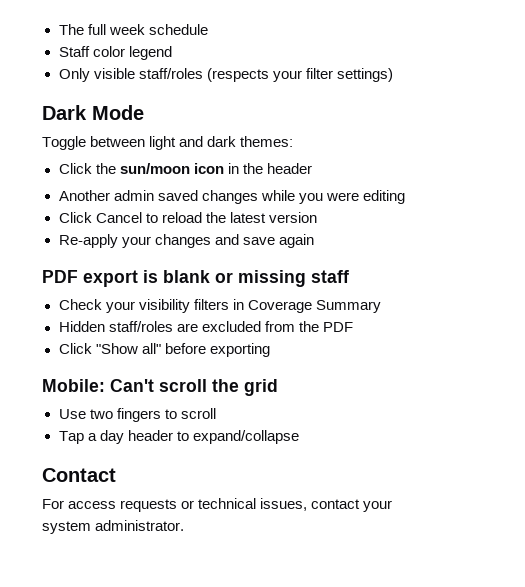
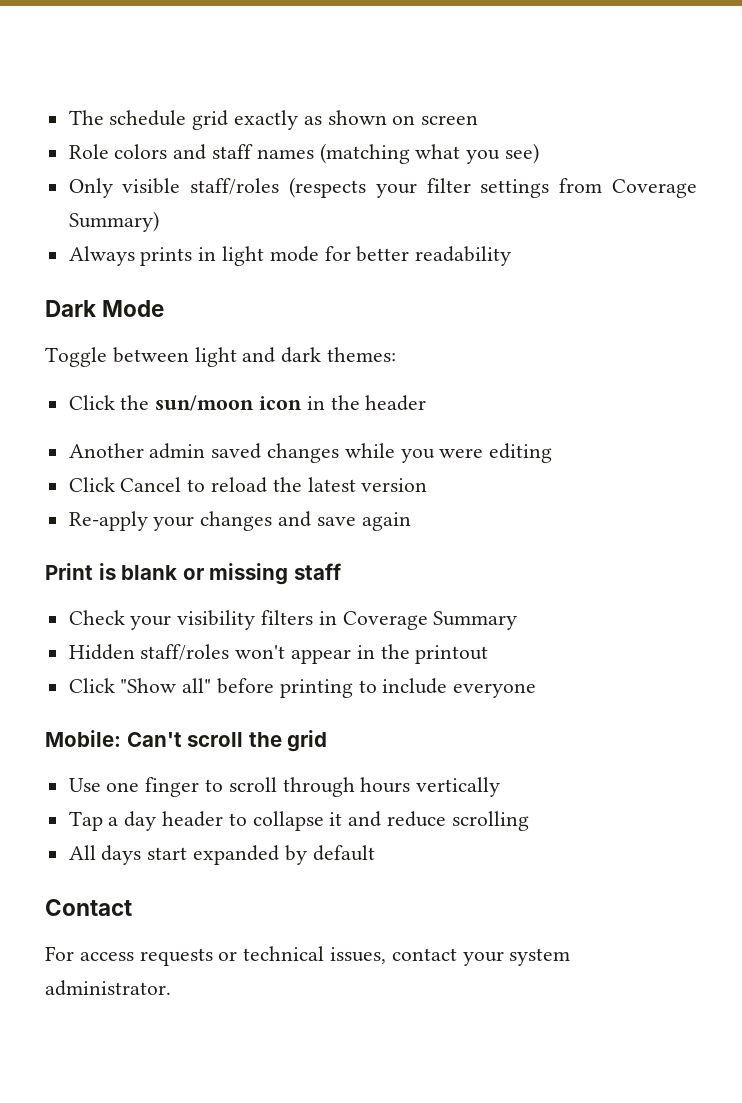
[87,24,145,35] full week -> (104, 117) none
[58,46,172,60] // Staff color legend -> [192,110,479,130] [68,143,540,164] grid exactly as shown on screen // Role colors and staff names (matching what you see)
[336,68,393,82] settings) -> [480,178,697,198] [68,211,159,232] [68,246,512,266] settings from Coverage Summary) // Always prints in light mode for better readability
[42,270,138,287] PDF export -> [45,563,93,580] Print
[176,321,353,332] are excluded from the PDF -> [235,644,489,664] won't appear in the printout
[209,343,270,357] exporting -> [279,678,537,698] printing to include everyone
[89,408,161,422] two fingers -> [106,777,200,797] one finger
(216, 413) none -> [282,777,501,797] through hours vertically
[192,430,299,444] expand/collapse -> [252,811,529,831] [68,845,375,865] collapse it and reduce scrolling // All days start expanded by default

